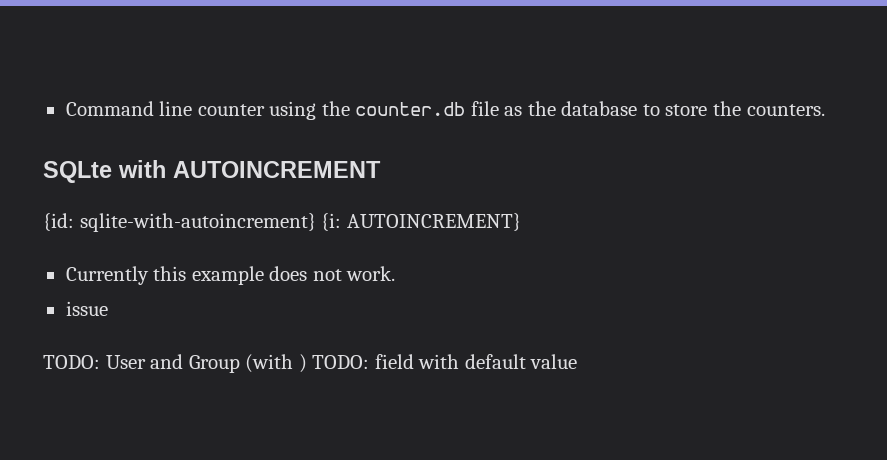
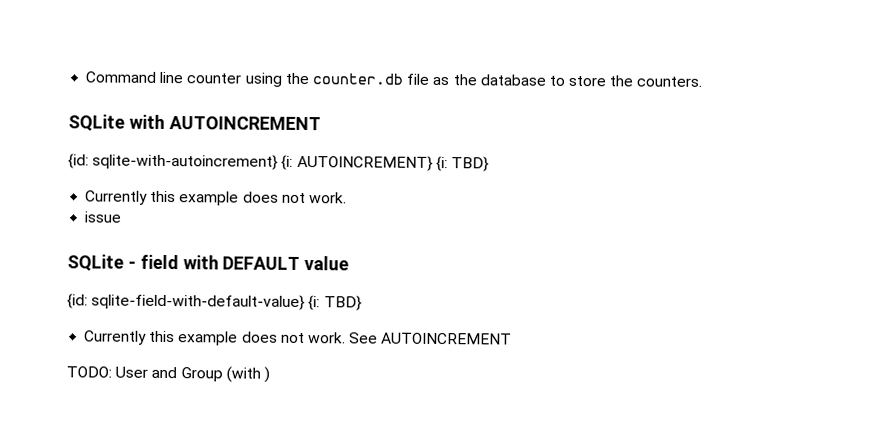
[43,161,112,183] SQLte -> [68,114,125,132] SQLite
(521, 222) none -> [435,155,489,172] {i: TBD}
(108, 308) none -> [67,254,350,272] [67,293,362,311] [84,330,513,346] // SQLite - field with DEFAULT value // {id: sqlite-field-with-default-value} {i: TBD} // Currently this example does not work. See AUTOINCREMENT
[312,354,578,369] TODO: field with default value -> (270, 374) none

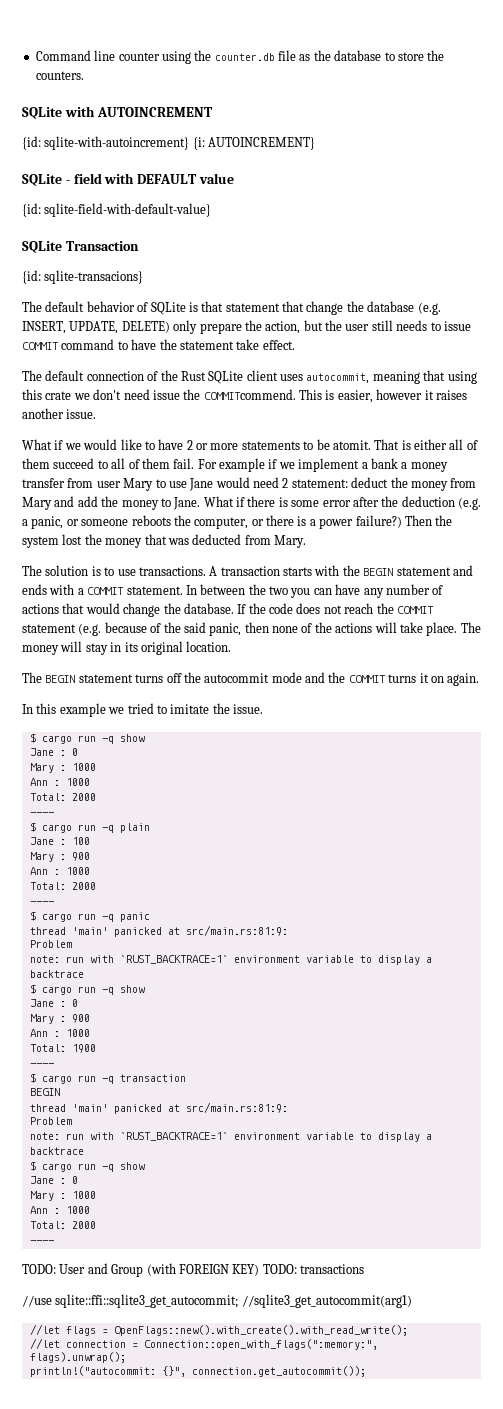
[435,155,489,172] [85,190,347,206] [84,211,122,223] {i: TBD} // Currently this example does not work. // issue -> (316, 143) none
[308,295,362,311] [84,330,513,346] {i: TBD} // Currently this example does not work. See AUTOINCREMENT -> [22,241,139,253] [22,270,144,284] [22,301,441,315] [22,320,471,334] [22,339,295,350] [22,370,477,384] [22,389,467,403] [22,408,97,419] [22,439,478,450] [22,458,448,472] [22,477,477,491] [22,496,481,510] [22,515,453,529] [22,534,306,548] [22,565,473,576] [22,584,444,598] [22,603,434,617] [22,622,481,636] [22,641,232,655] [22,672,480,686] [22,703,263,717] [29,733,145,744] [29,748,78,756] [29,763,96,773] [29,778,90,786] [29,793,96,801] [29,812,54,816] [29,822,150,833] [29,837,90,845] [29,852,90,862] [29,867,90,875] [29,882,96,890] [29,901,54,905] [29,911,150,922] [29,925,288,937] [29,940,72,948] [29,955,432,965] [29,970,84,978] [29,984,145,995] [29,999,78,1007] [29,1014,90,1024] [29,1029,90,1037] [29,1044,96,1053] [29,1063,54,1067] [29,1073,186,1084] [29,1088,60,1096] [29,1102,288,1114] [29,1117,72,1125] [29,1132,432,1142] [29,1147,84,1155] [29,1161,145,1172] [29,1176,78,1184] [29,1191,96,1201] [29,1206,90,1214] [29,1221,96,1229] [29,1240,54,1244] // SQLite Transaction // {id: sqlite-transacions} // The default behavior of SQLite is that statement that change the database (e.g. INSERT, UPDATE, DELETE) only prepare the action, but the user still needs to issue COMMIT command to have the statement take effect. // The default connection of the Rust SQLite client uses autocommit, meaning that using this crate we don't need issue the COMMITcommend. This is easier, however it raises another issue. // What if we would like to have 2 or more statements to be atomit. That is either all of them succeed to all of them fail. For example if we implement a bank a money transfer from user Mary to use Jane would need 2 statement: deduct the money from Mary and add the money to Jane. What if there is some error after the deduction (e.g. a panic, or someone reboots the computer, or there is a power failure?) Then the system lost the money that was deducted from Mary. // The solution is to use transactions. A transaction starts with the BEGIN statement and ends with a COMMIT statement. In between the two you can have any number of actions that would change the database. If the code does not reach the COMMIT statement (e.g. because of the said panic, then none of the actions will take place. The money will stay in its original location. // The BEGIN statement turns off the autocommit mode and the COMMIT turns it on again. // In this example we tried to imitate the issue. // $ cargo run -q show // Jane : 0 // Mary : 1000 // Ann : 1000 // Total: 2000 // ---- // $ cargo run -q plain // Jane : 100 // Mary : 900 // Ann : 1000 // Total: 2000 // ---- // $ cargo run -q panic // thread 'main' panicked at src/main.rs:81:9: // Problem // note: run with `RUST_BACKTRACE=1` environment variable to display a backtrace // $ cargo run -q show // Jane : 0 // Mary : 900 // Ann : 1000 // Total: 1900 // ---- // $ cargo run -q transaction // BEGIN // thread 'main' panicked at src/main.rs:81:9: // Problem // note: run with `RUST_BACKTRACE=1` environment variable to display a backtrace // $ cargo run -q show // Jane : 0 // Mary : 1000 // Ann : 1000 // Total: 2000 // ----
[263,366,270,383] ) -> [178,1264,364,1276] [22,1294,412,1308] [29,1324,408,1336] [29,1338,378,1350] [29,1352,126,1363] [29,1366,366,1377] FOREIGN KEY) TODO: transactions // //use sqlite::ffi::sqlite3_get_autocommit; //sqlite3_get_autocommit(arg1) // //let flags = OpenFlags::new().with_create().with_read_write(); // //let connection = Connection::open_with_flags(":memory:", flags).unwrap(); // println!("autocommit: {}", connection.get_autocommit());

